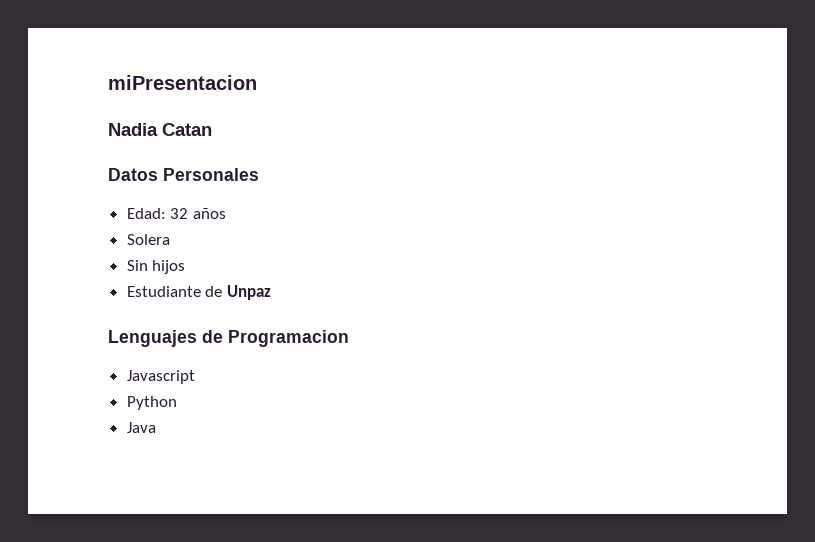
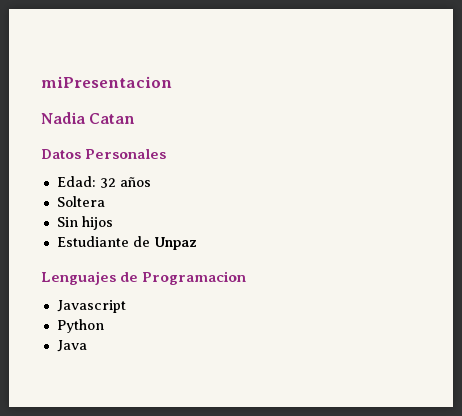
[126,234,170,245] Solera -> [56,196,105,207] Soltera

